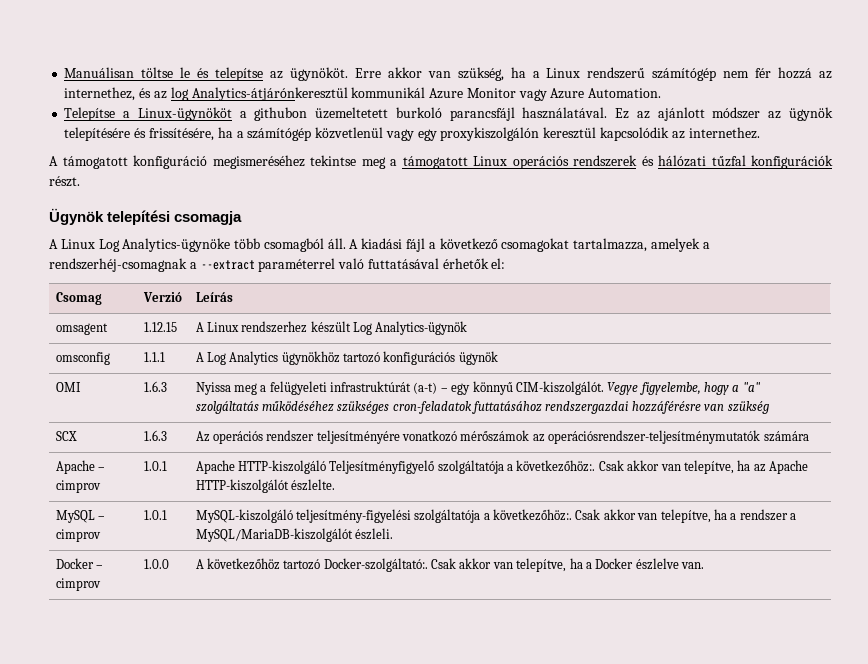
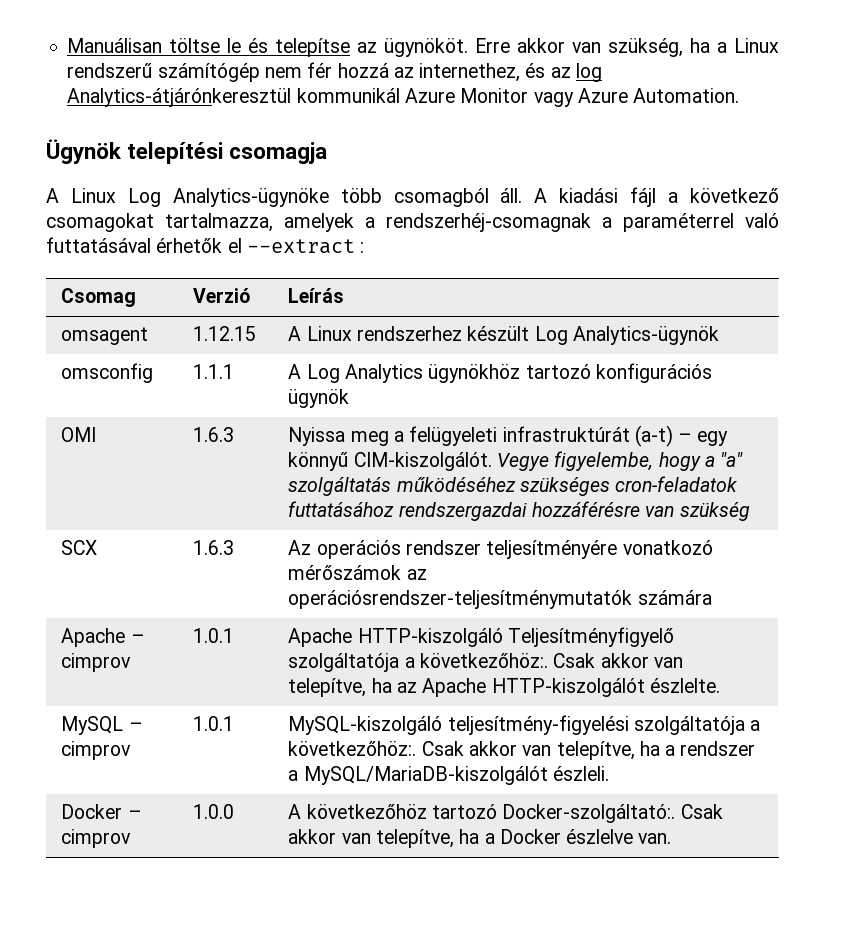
[64,107,834,121] [64,127,760,141] [49,155,833,169] [49,176,80,187] // Telepítse a Linux-ügynököt a githubon üzemeltetett burkoló parancsfájl használatával. Ez az ajánlott módszer az ügynök telepítésére és frissítésére, ha a számítógép közvetlenül vagy egy proxykiszolgálón keresztül kapcsolódik az internethez. // A támogatott konfiguráció megismeréséhez tekintse meg a támogatott Linux operációs rendszerek és hálózati tűzfal konfigurációk részt. -> (740, 95) none
[200,260,255,270] --extract -> (612, 222) none
[491,258,506,269] el: -> [227,238,365,254] el --extract :

